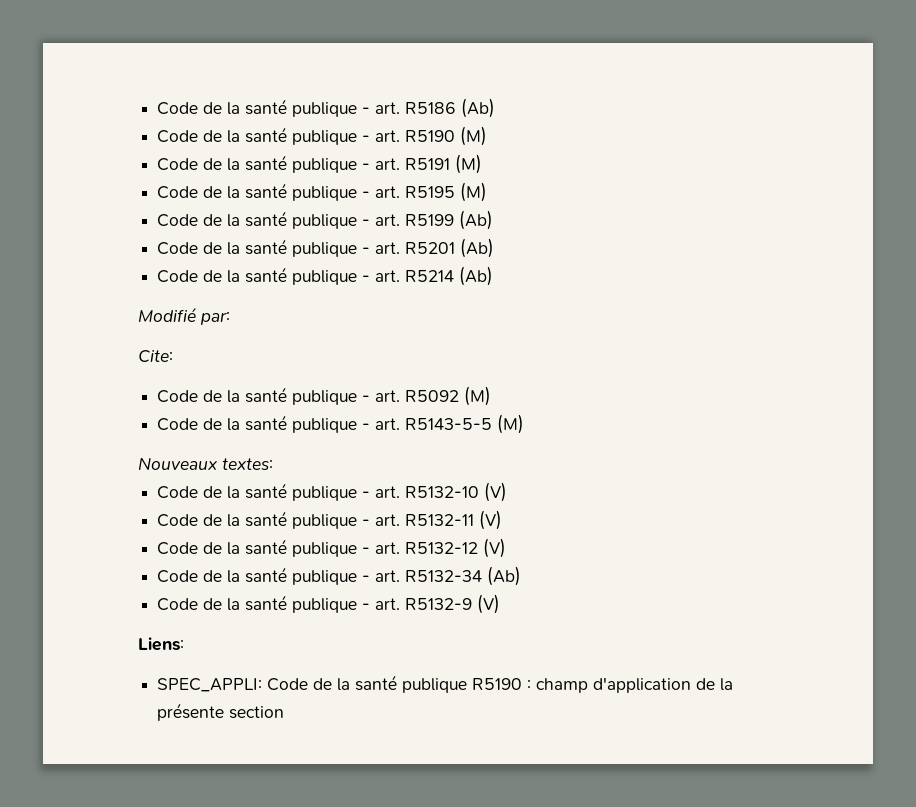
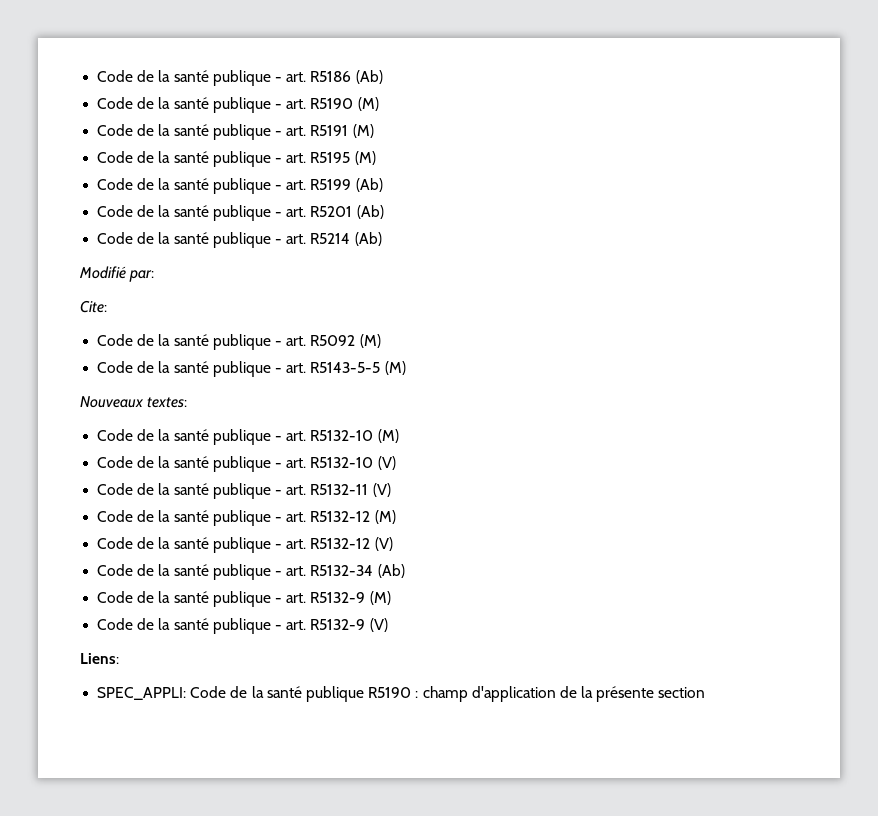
(273, 464) none -> [97,429,399,445] // Code de la santé publique - art. R5132-10 (M)
(503, 520) none -> [97,510,396,526] // Code de la santé publique - art. R5132-12 (M)
(522, 576) none -> [97,591,391,607] // Code de la santé publique - art. R5132-9 (M)

